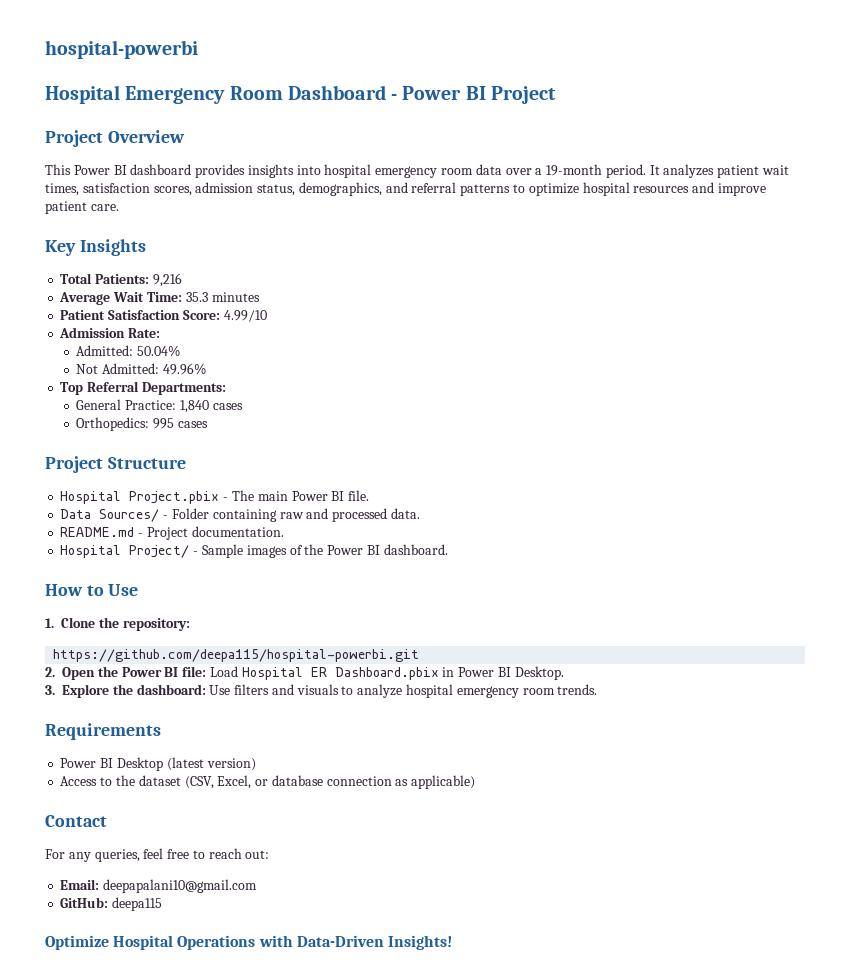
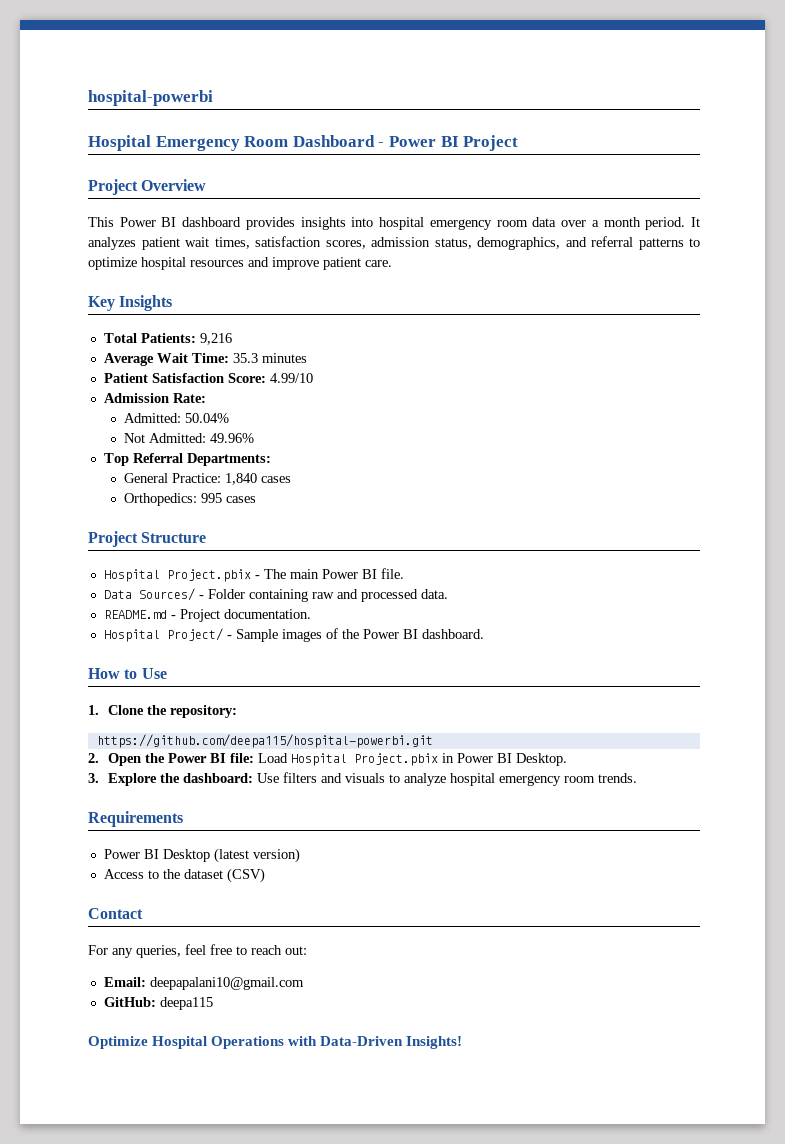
[546,164,603,176] 19-month -> [603,217,641,227] month
[310,667,439,680] ER Dashboard.pbix -> [354,753,439,766] Project.pbix
[184,775,476,789] (CSV, Excel, or database connection as applicable) -> [226,868,265,883] (CSV)

